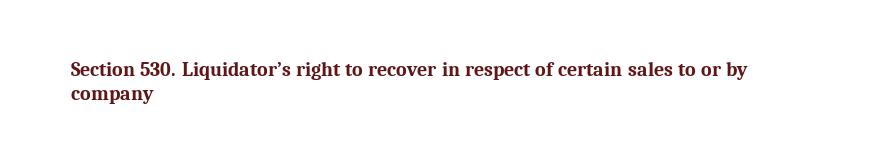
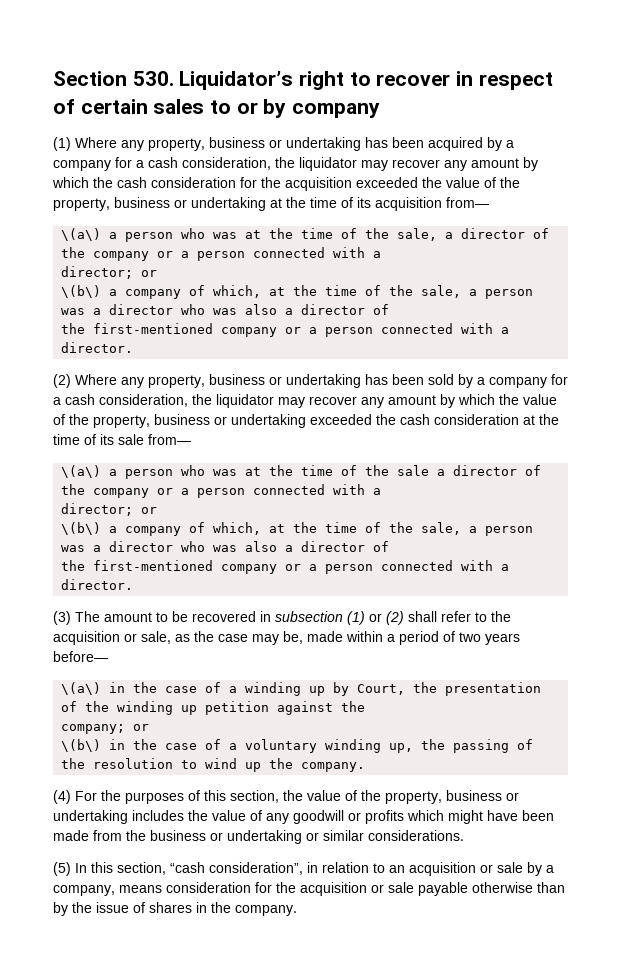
(154, 97) none -> [53,137,514,151] [53,157,538,171] [52,177,520,191] [53,197,489,211] [61,228,550,242] [61,247,382,261] [61,266,158,279] [61,285,534,299] [61,304,390,315] [61,323,510,337] [61,342,134,353] [53,374,568,388] [53,394,557,408] [53,414,559,428] [53,434,191,445] [61,465,542,479] [61,484,382,498] [61,503,158,516] [61,522,534,536] [61,541,390,552] [61,560,510,574] [61,579,134,590] [53,611,511,625] [53,631,520,645] [53,651,108,662] [61,682,542,696] [61,701,366,715] [61,724,150,734] [61,739,534,753] [61,758,366,772] [53,790,519,804] [53,810,554,824] [53,830,464,844] [53,862,554,876] [53,882,565,896] [53,902,297,916] // (1) Where any property, business or undertaking has been acquired by a company for a cash consideration, the liquidator may recover any amount by which the cash consideration for the acquisition exceeded the value of the property, business or undertaking at the time of its acquisition from— // \(a\) a person who was at the time of the sale, a director of the company or a person connected with a // director; or // \(b\) a company of which, at the time of the sale, a person was a director who was also a director of // the first-mentioned company or a person connected with a director. // (2) Where any property, business or undertaking has been sold by a company for a cash consideration, the liquidator may recover any amount by which the value of the property, business or undertaking exceeded the cash consideration at the time of its sale from— // \(a\) a person who was at the time of the sale a director of the company or a person connected with a // director; or // \(b\) a company of which, at the time of the sale, a person was a director who was also a director of // the first-mentioned company or a person connected with a director. // (3) The amount to be recovered in subsection (1) or (2) shall refer to the acquisition or sale, as the case may be, made within a period of two years before— // \(a\) in the case of a winding up by Court, the presentation of the winding up petition against the // company; or // \(b\) in the case of a voluntary winding up, the passing of the resolution to wind up the company. // (4) For the purposes of this section, the value of the property, business or undertaking includes the value of any goodwill or profits which might have been made from the business or undertaking or similar considerations. // (5) In this section, “cash consideration”, in relation to an acquisition or sale by a company, means consideration for the acquisition or sale payable otherwise than by the issue of shares in the company.

